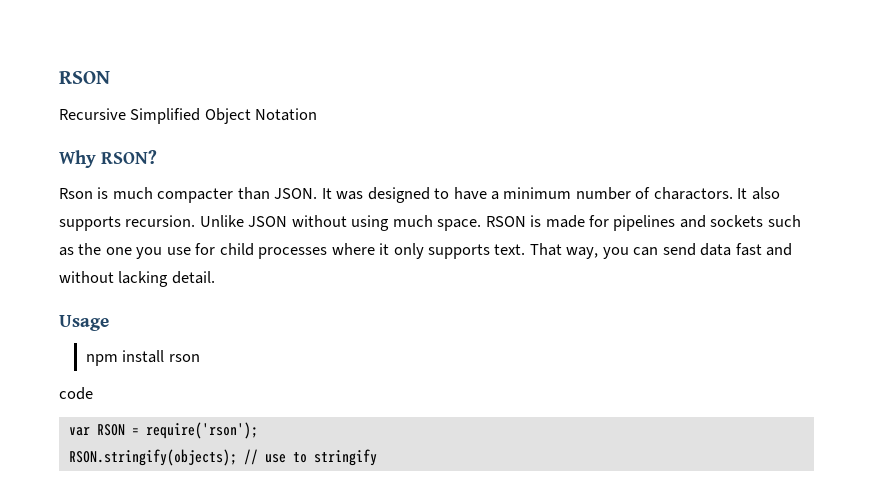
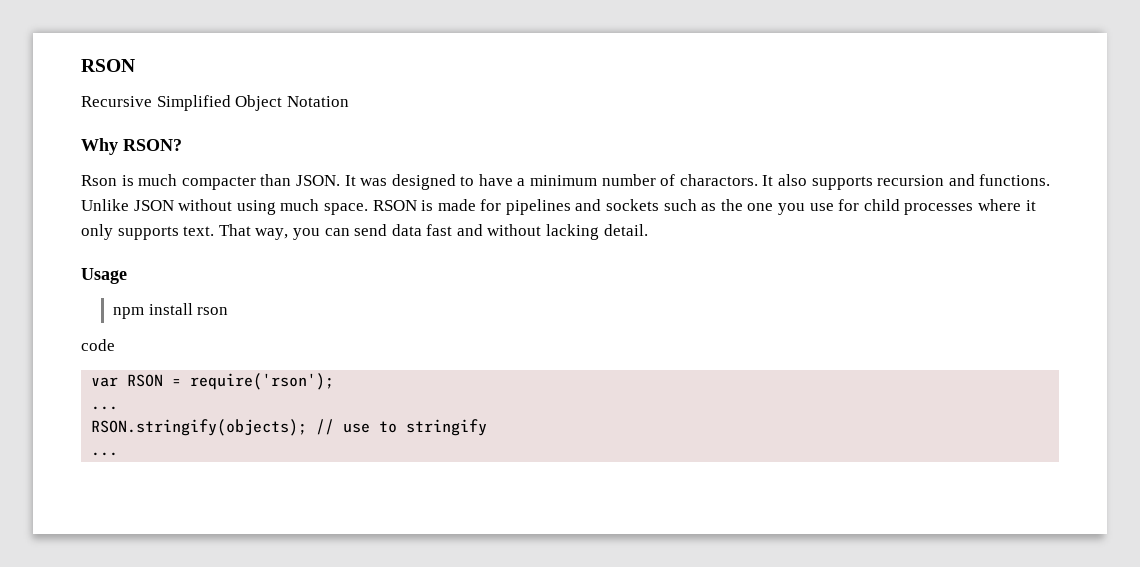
[125,215,196,227] recursion. -> [877,174,1051,186] recursion and functions.
(258, 430) none -> [91,406,119,410] // ...
(377, 457) none -> [91,452,119,456] // ...

